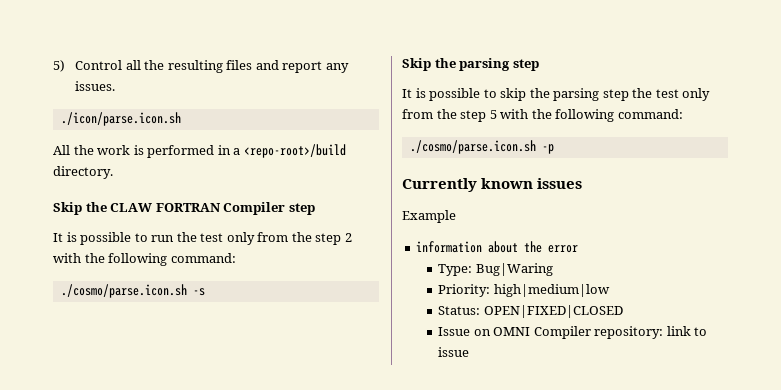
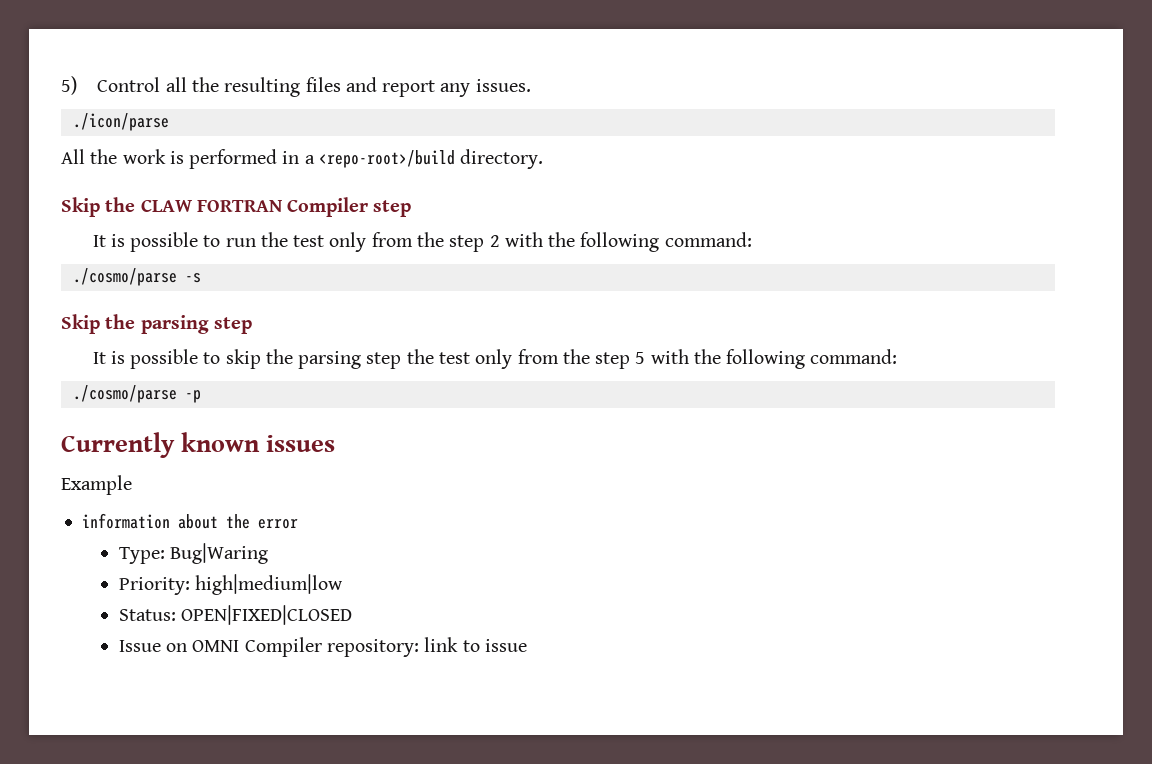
[60,112,181,126] ./icon/parse.icon.sh -> [72,113,169,131] ./icon/parse
[60,284,187,298] ./cosmo/parse.icon.sh -> [72,268,177,286] ./cosmo/parse
[409,140,536,154] ./cosmo/parse.icon.sh -> [72,385,177,403] ./cosmo/parse

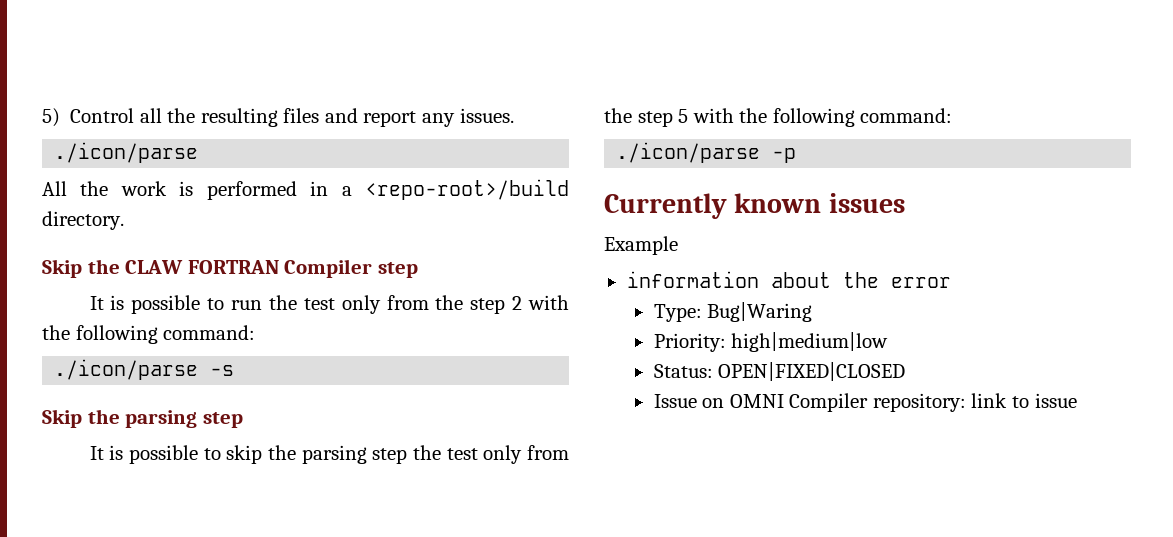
[72,268,177,286] ./cosmo/parse -> [54,359,199,380] ./icon/parse
[72,385,177,403] ./cosmo/parse -> [616,142,761,163] ./icon/parse

